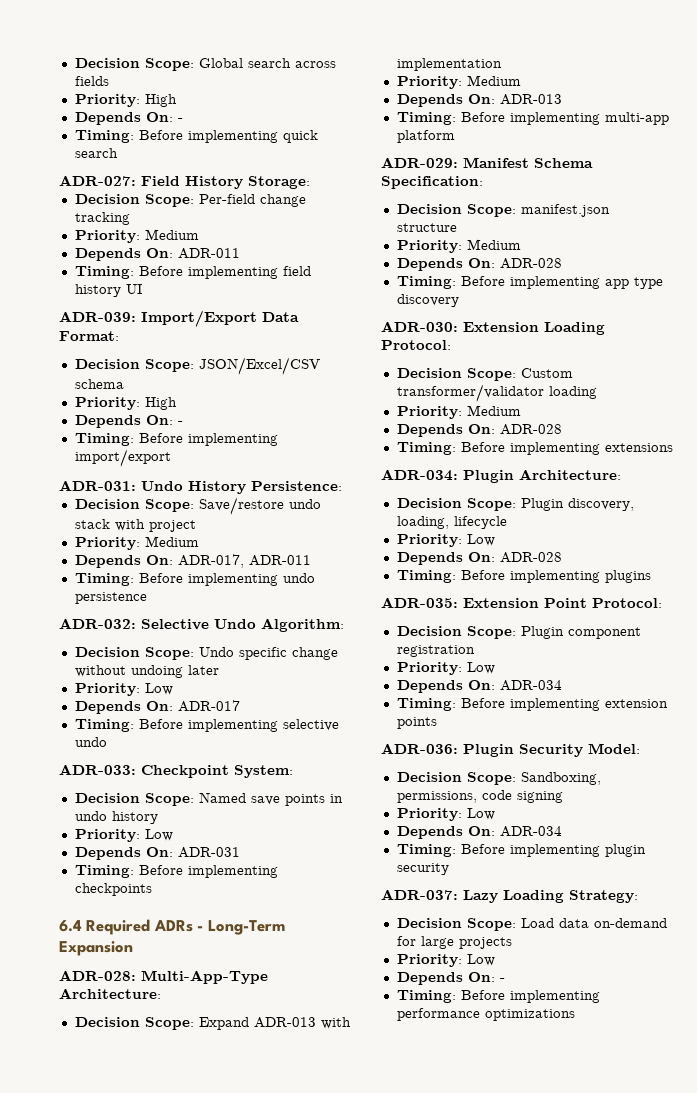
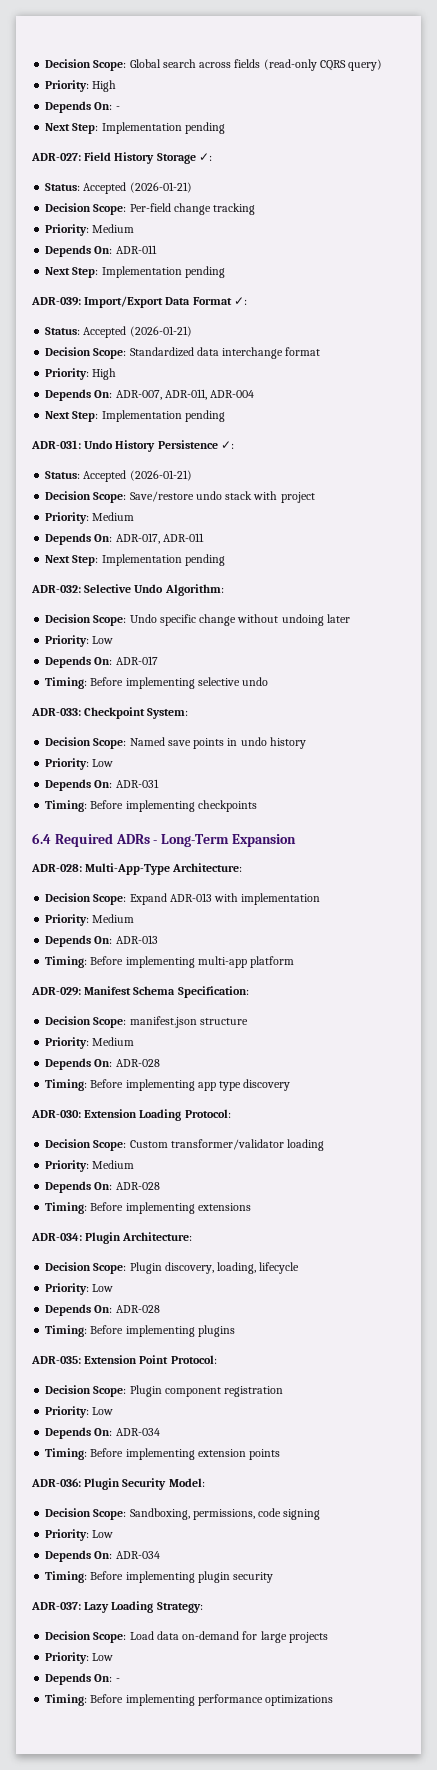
[74,94,177,107] [74,112,183,125] [74,130,318,143] [74,148,118,158] [59,175,310,189] // Priority: High // Depends On: - // Timing: Before implementing quick search // ADR-027: Field History Storage: -> [263,59,383,71] [45,80,117,92] [45,101,120,113] [45,122,225,134] [31,152,212,164] [45,182,192,194] (read-only CQRS query) // Priority: High // Depends On: - // Next Step: Implementation pending // ADR-027: Field History Storage ✓: // Status: Accepted (2026-01-21)
[74,266,311,279] [74,284,142,297] [59,310,299,327] [59,331,119,341] [74,357,320,375] [74,379,124,389] [74,397,177,410] [74,415,183,428] [74,433,278,446] [74,449,171,467] [59,480,342,494] Timing: Before implementing field history UI // ADR-039: Import/Export Data Format: // Decision Scope: JSON/Excel/CSV schema // Priority: High // Depends On: - // Timing: Before implementing import/export // ADR-031: Undo History Persistence: -> [45,266,225,278] [31,296,247,308] [45,326,192,338] [45,347,321,359] [45,368,117,380] [45,389,255,401] [45,410,225,422] [31,440,234,452] [45,470,192,482] Next Step: Implementation pending // ADR-039: Import/Export Data Format ✓: // Status: Accepted (2026-01-21) // Decision Scope: Standardized data interchange format // Priority: High // Depends On: ADR-007, ADR-011, ADR-004 // Next Step: Implementation pending // ADR-031: Undo History Persistence ✓: // Status: Accepted (2026-01-21)
[74,573,315,586] [74,592,147,604] Timing: Before implementing undo persistence -> [45,554,225,566] Next Step: Implementation pending

